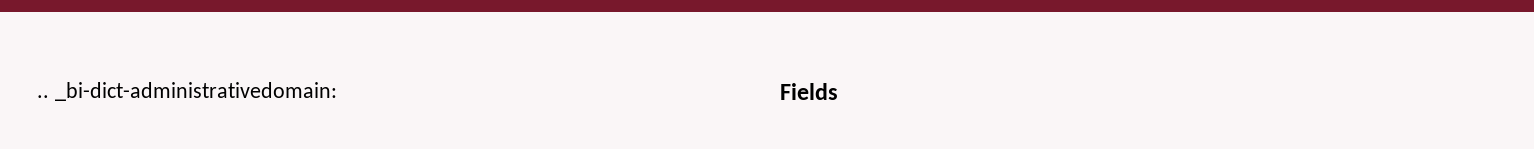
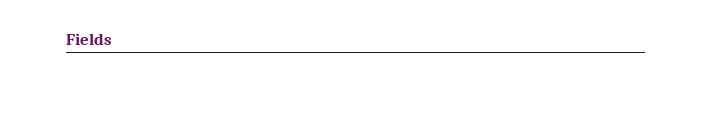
[37,82,337,101] .. _bi-dict-administrativedomain: // -> (66, 39) none

